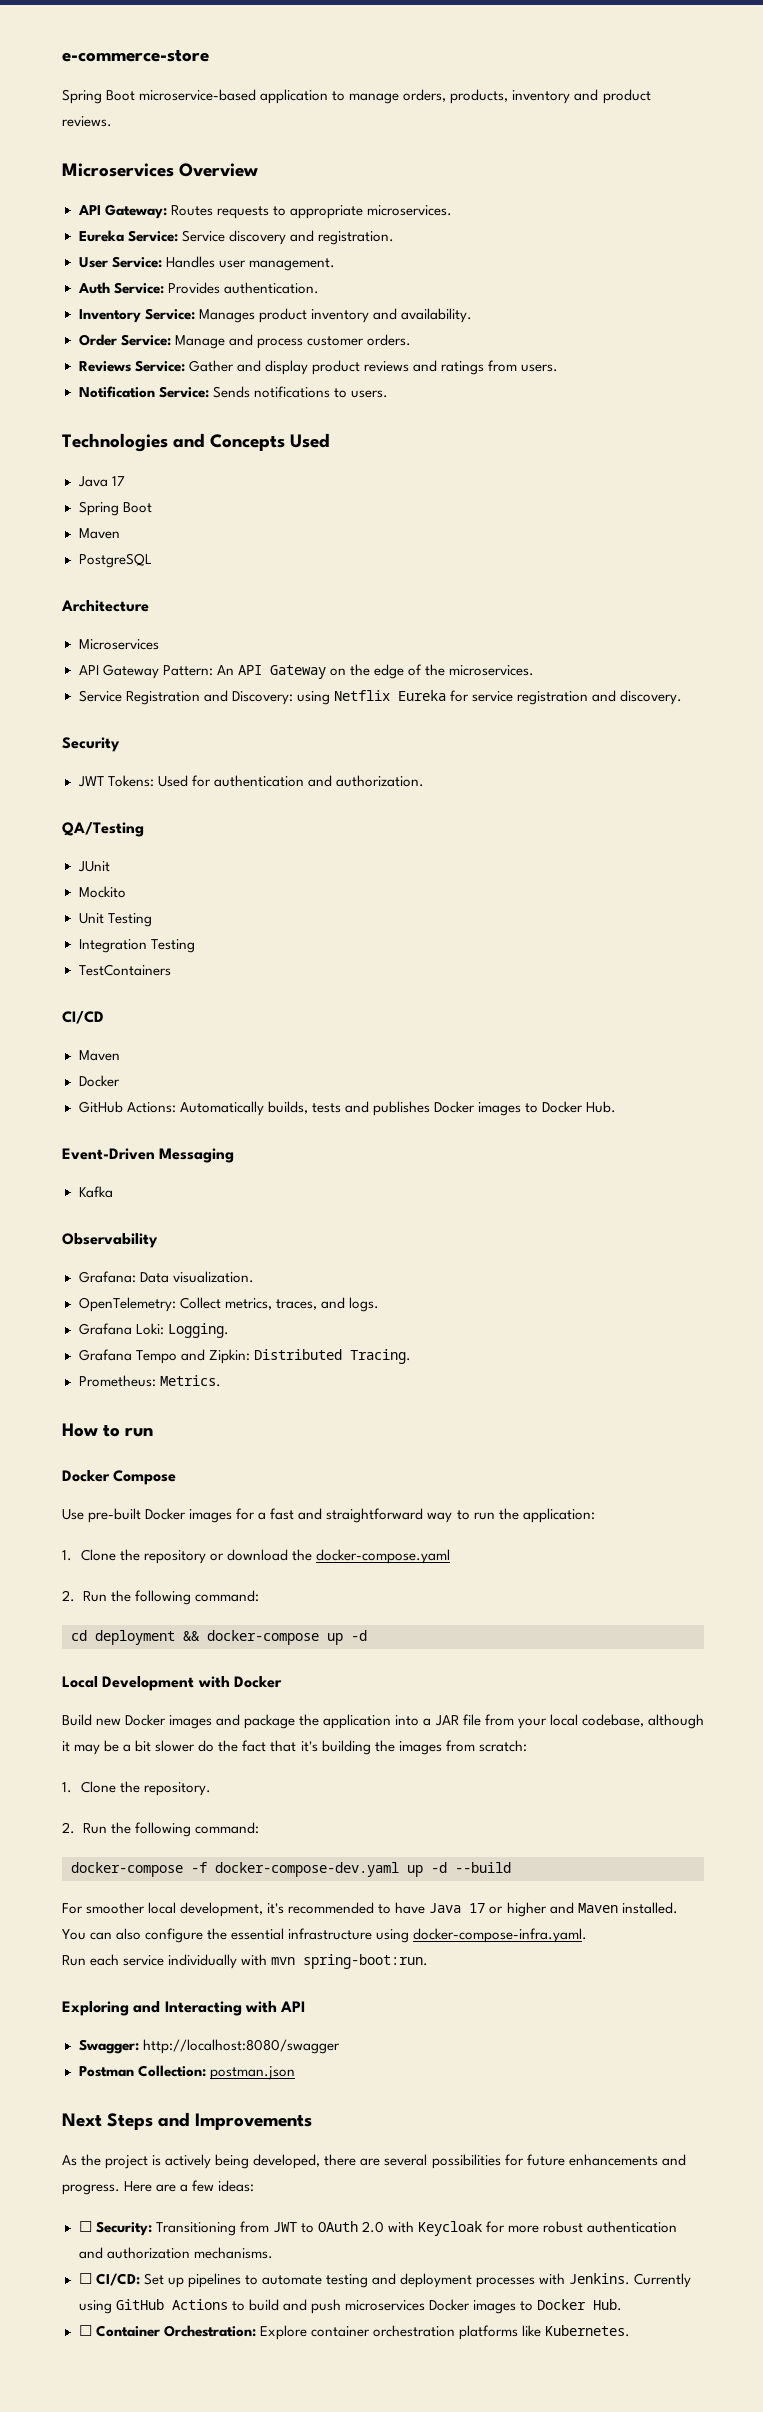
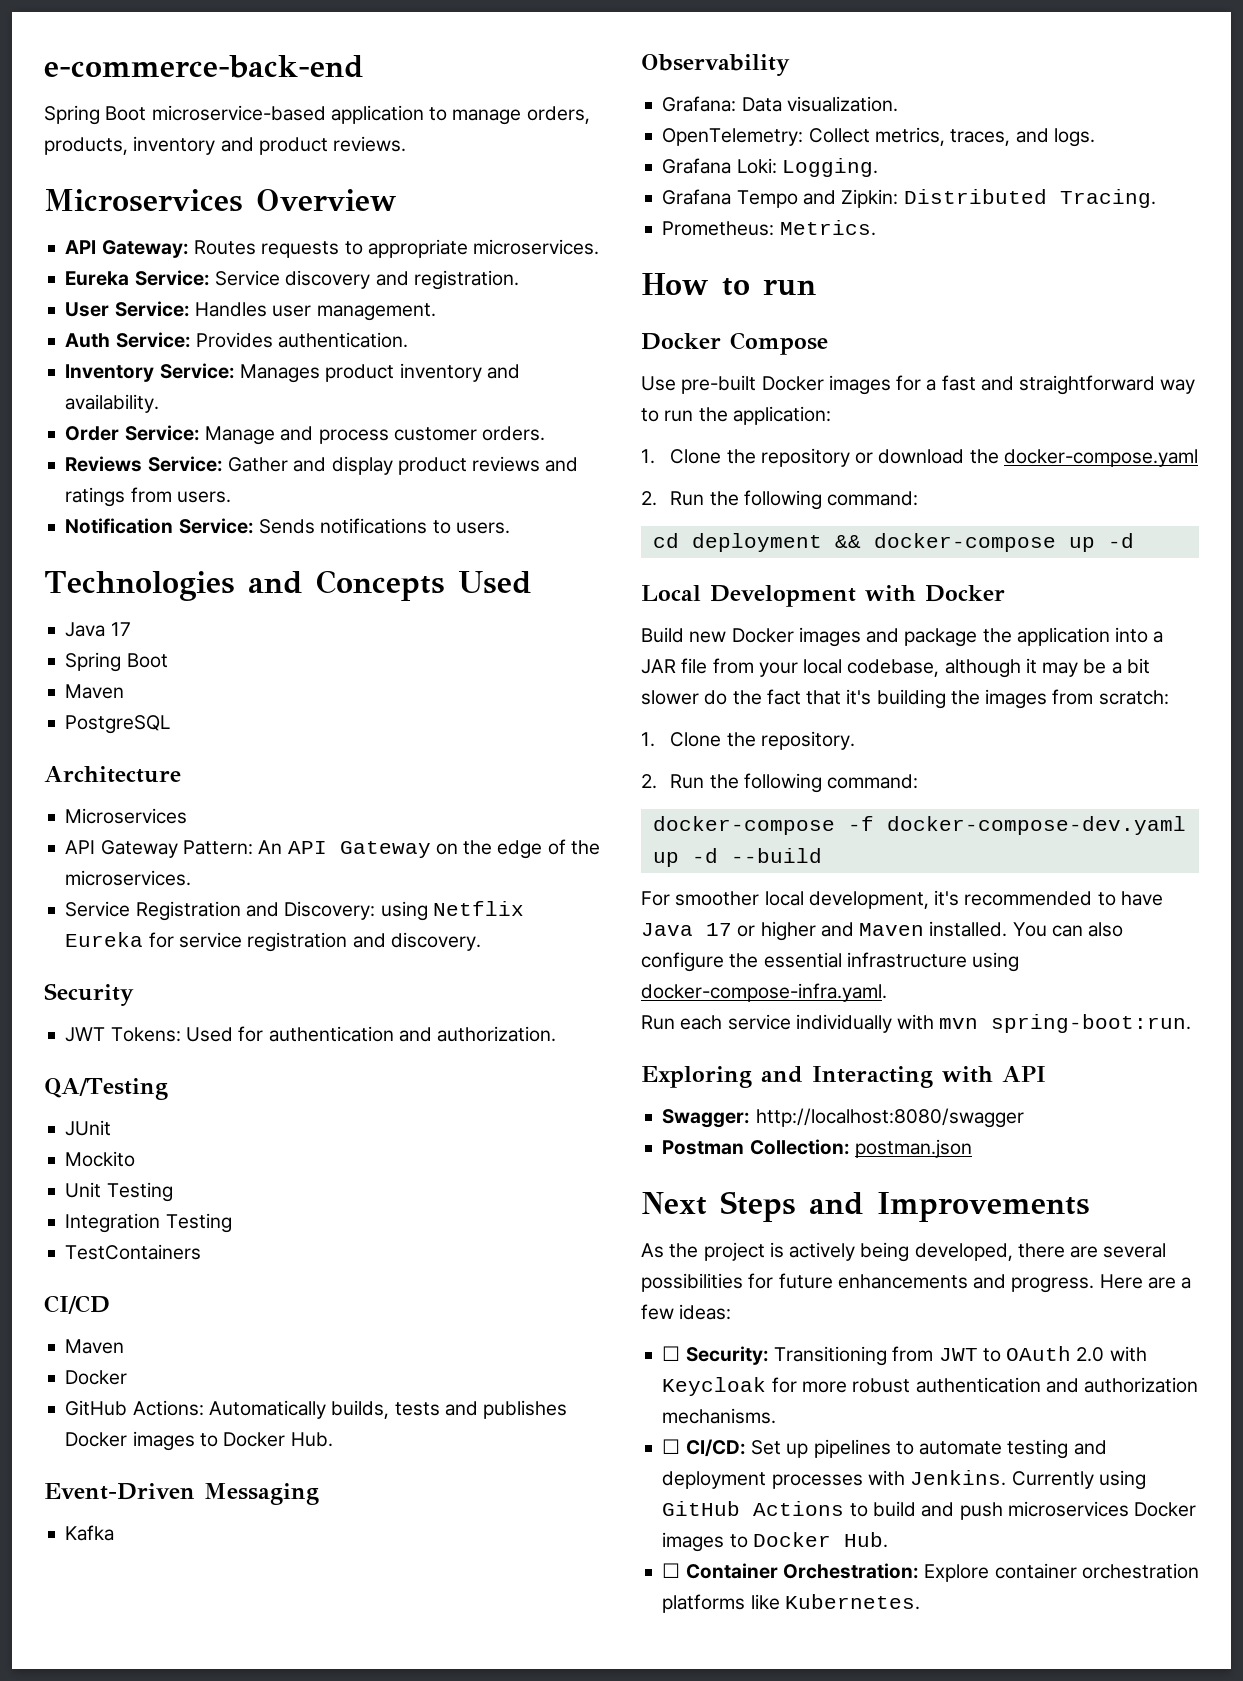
[62,50,209,62] e-commerce-store -> [44,55,364,78] e-commerce-back-end

